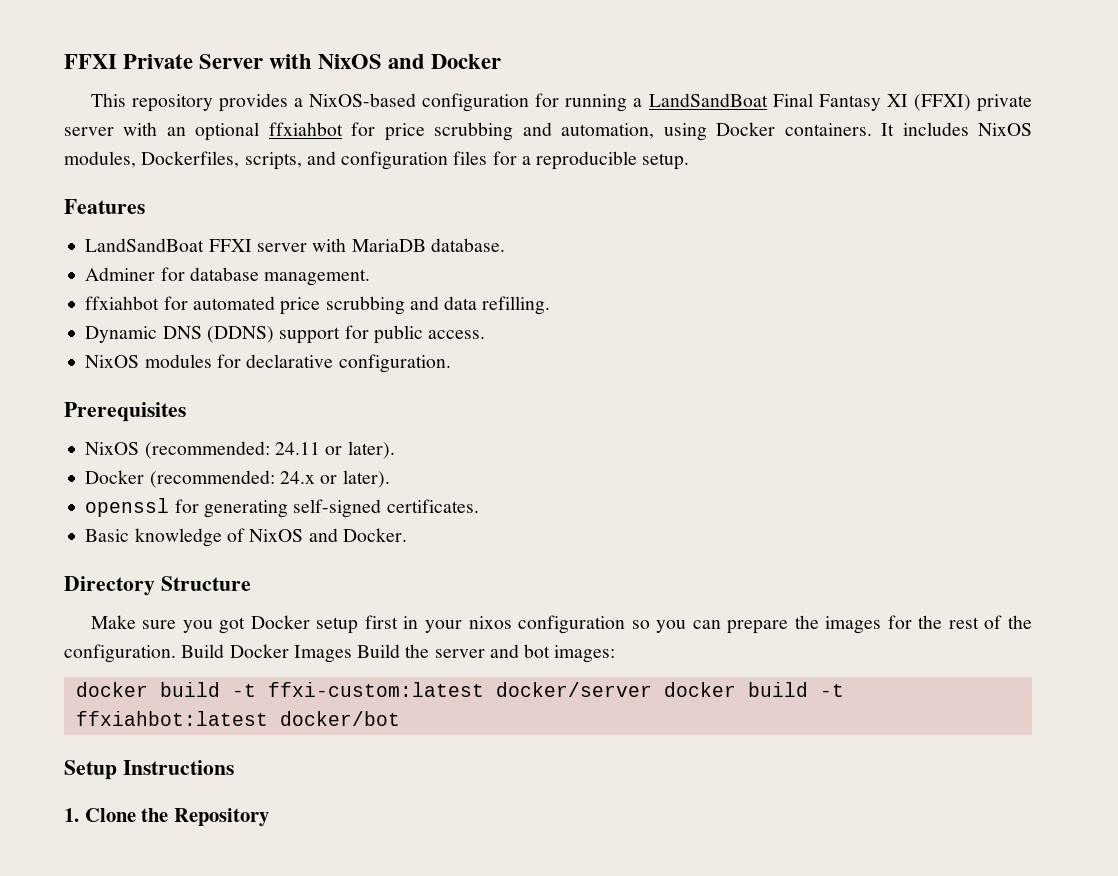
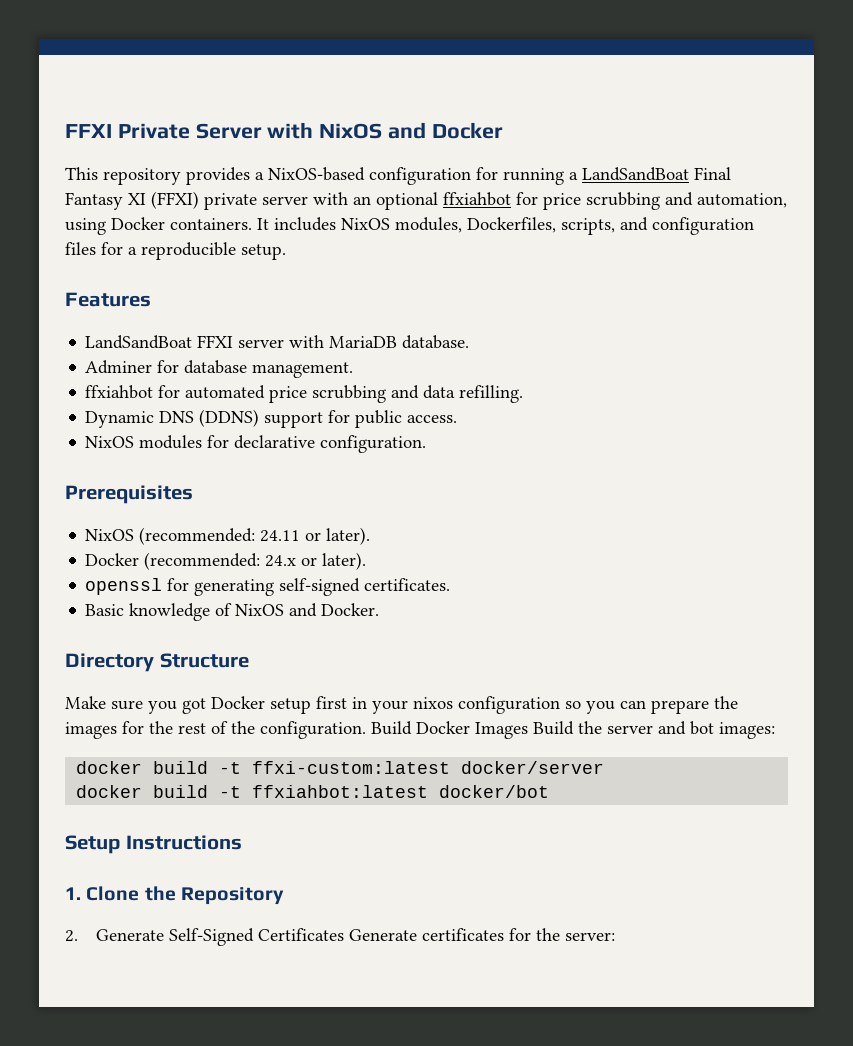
(652, 689) none -> (605, 767) //
(269, 817) none -> [65,928,616,946] // 2. Generate Self-Signed Certificates Generate certificates for the server:

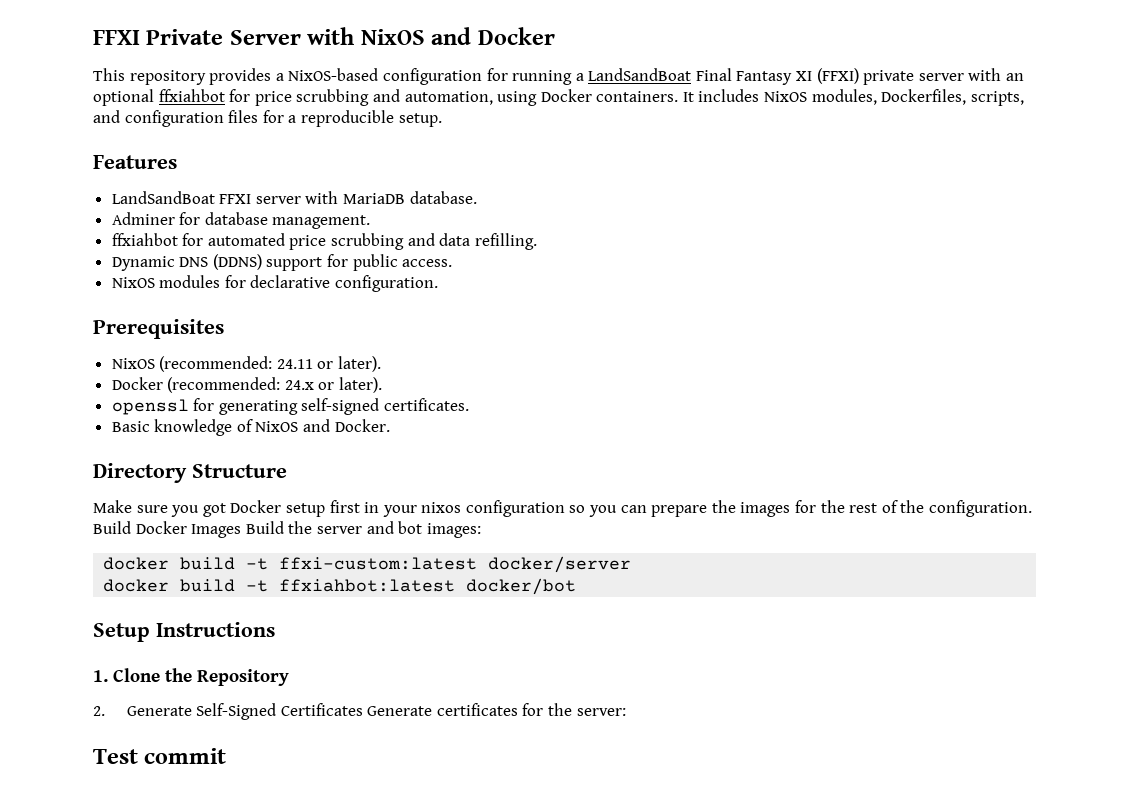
(616, 936) none -> [93,748,227,764] // Test commit

